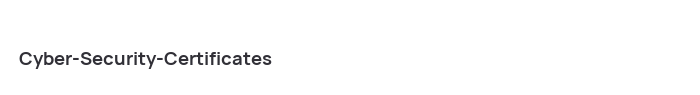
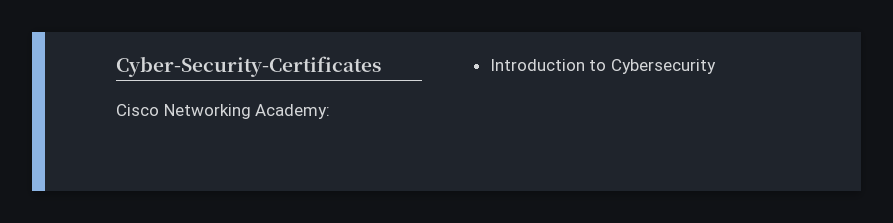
(272, 60) none -> [116,104,331,119] [489,59,716,74] // Cisco Networking Academy: // Introduction to Cybersecurity

